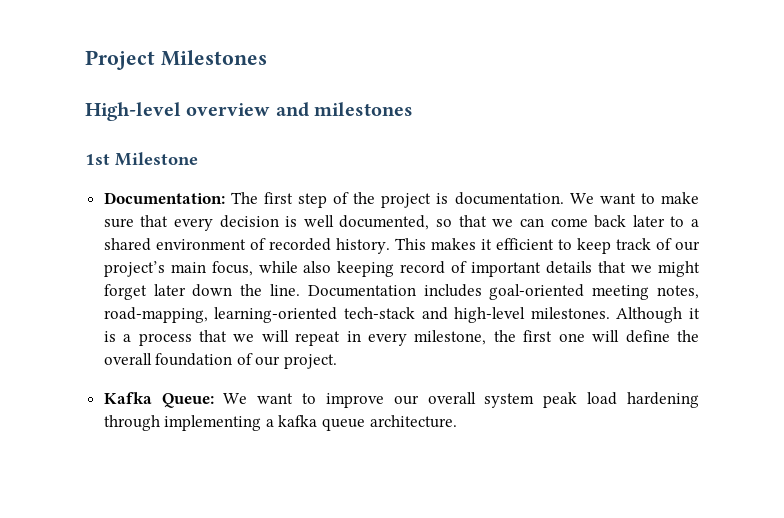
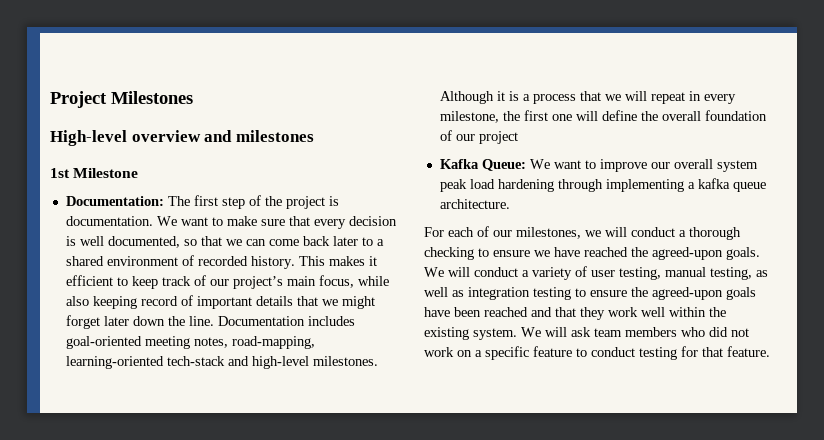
[284,354,338,369] project. -> [478,131,518,144] project
(457, 421) none -> [424,226,741,240] [424,247,760,260] [424,266,768,280] [424,287,756,300] [424,307,726,320] [424,327,749,340] [424,346,770,360] // For each of our milestones, we will conduct a thorough checking to ensure we have reached the agreed-upon goals. We will conduct a variety of user testing, manual testing, as well as integration testing to ensure the agreed-upon goals have been reached and that they work well within the existing system. We will ask team members who did not work on a specific feature to conduct testing for that feature.

